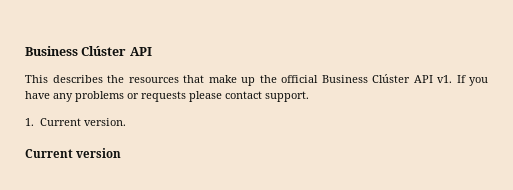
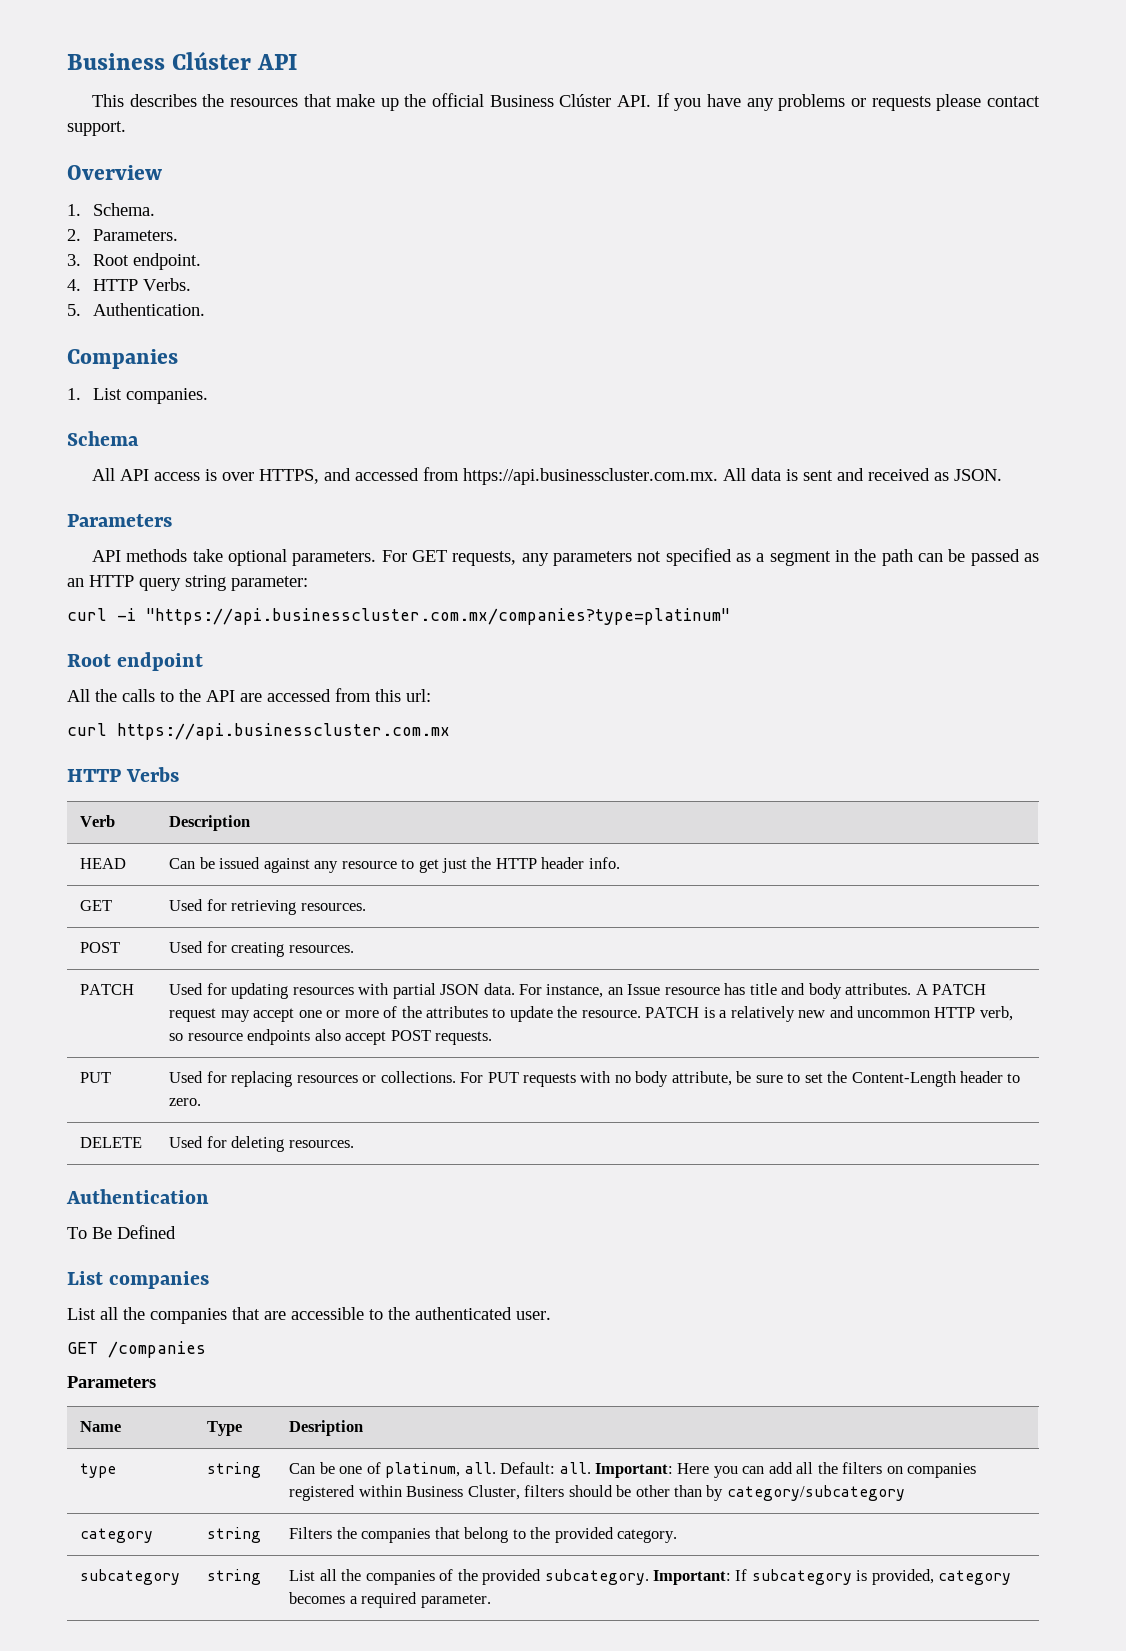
[413,75,452,83] API v1. -> [617,95,652,107] API.
[25,118,126,126] [25,148,122,158] // 1. Current version. // Current version -> [67,165,162,180] [67,203,156,216] [67,229,179,241] [67,253,202,270] [67,278,192,291] [67,303,206,316] [67,349,178,369] [67,388,209,404] [67,431,139,446] [91,467,1002,485] [67,514,172,527] [91,548,1039,566] [67,575,308,591] [67,608,730,625] [67,652,204,671] [67,688,431,702] [67,723,450,740] [67,767,180,782] [80,815,116,827] [169,815,251,831] [80,858,127,869] [169,857,620,873] [80,900,113,911] [169,899,366,915] [80,942,121,953] [169,941,354,957] [80,984,135,995] [169,983,987,999] [169,1006,1013,1022] [169,1029,493,1045] [80,1072,112,1083] [169,1071,1021,1087] [169,1098,202,1106] [80,1137,143,1148] [169,1136,354,1152] [66,1189,209,1204] [67,1225,176,1239] [67,1271,210,1289] [67,1307,551,1324] [67,1341,206,1358] [67,1376,156,1388] [80,1421,122,1432] [207,1421,243,1436] [289,1420,364,1436] [80,1463,117,1478] [207,1462,262,1478] [289,1462,977,1478] [289,1485,905,1501] [80,1528,154,1543] [207,1527,262,1543] [289,1527,677,1543] [80,1569,181,1585] [207,1569,262,1585] [289,1569,1012,1585] [289,1592,491,1608] // Overview // 1. Schema. // 2. Parameters. // 3. Root endpoint. // 4. HTTP Verbs. // 5. Authentication. // Companies // 1. List companies. // Schema // All API access is over HTTPS, and accessed from https://api.businesscluster.com.mx. All data is sent and received as JSON. // Parameters // API methods take optional parameters. For GET requests, any parameters not specified as a segment in the path can be passed as an HTTP query string parameter: // curl -i "https://api.businesscluster.com.mx/companies?type=platinum" // Root endpoint // All the calls to the API are accessed from this url: // curl https://api.businesscluster.com.mx // HTTP Verbs // Verb | Description // HEAD | Can be issued against any resource to get just the HTTP header info. // GET | Used for retrieving resources. // POST | Used for creating resources. // PATCH | Used for updating resources with partial JSON data. For instance, an Issue resource has title and body attributes. A PATCH request may accept one or more of the attributes to update the resource. PATCH is a relatively new and uncommon HTTP verb, so resource endpoints also accept POST requests. // PUT | Used for replacing resources or collections. For PUT requests with no body attribute, be sure to set the Content-Length header to zero. // DELETE | Used for deleting resources. // Authentication // To Be Defined // List companies // List all the companies that are accessible to the authenticated user. // GET /companies // Parameters // Name | Type | Desription // type | string | Can be one of platinum, all. Default: all. Important: Here you can add all the filters on companies registered within Business Cluster, filters should be other than by category/subcategory // category | string | Filters the companies that belong to the provided category. // subcategory | string | List all the companies of the provided subcategory. Important: If subcategory is provided, category becomes a required parameter.

